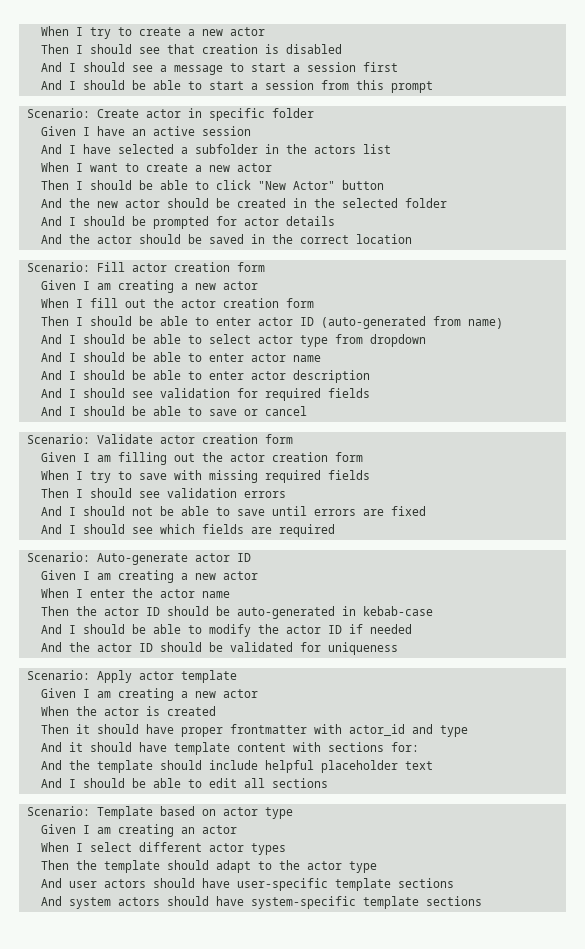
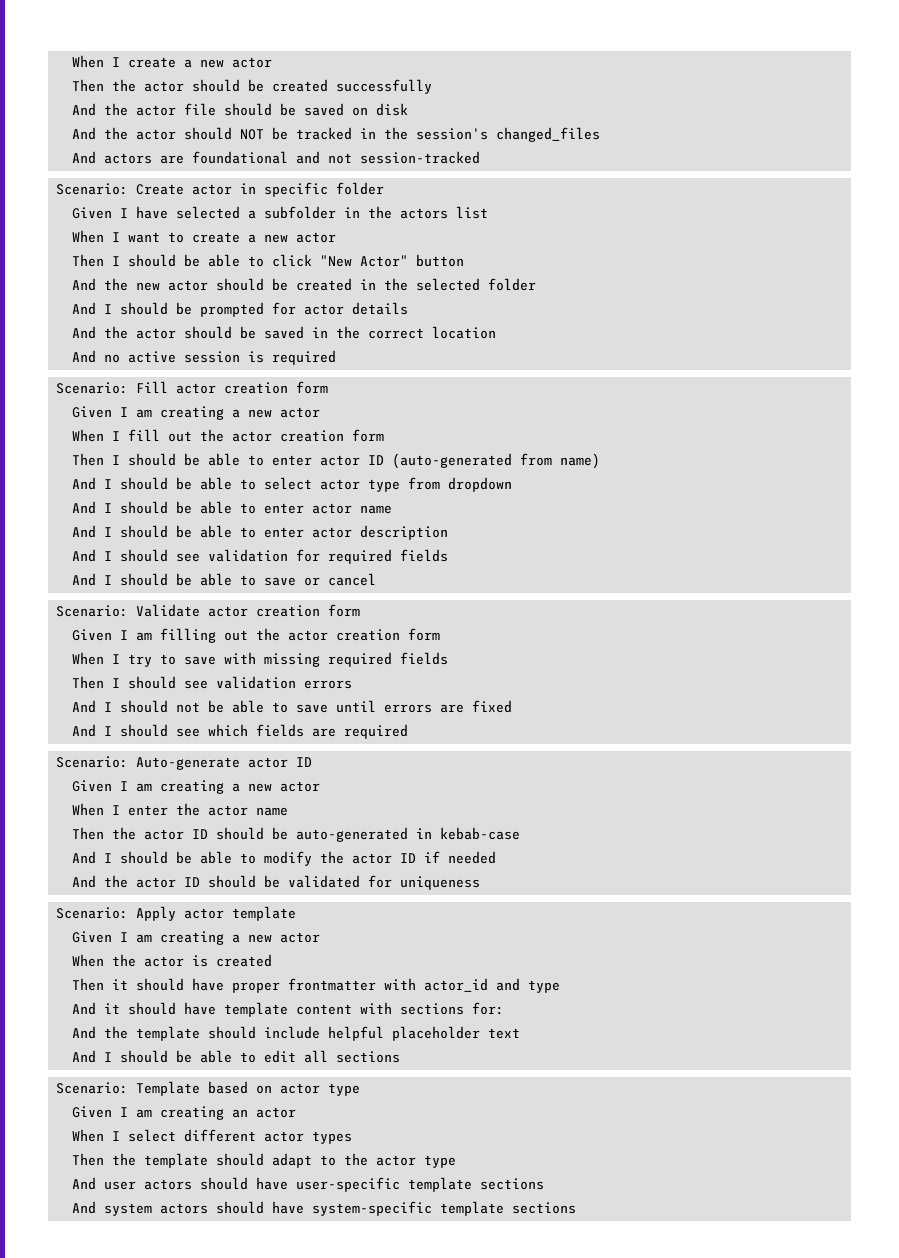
[40,26,265,39] [40,44,342,54] [40,62,398,75] [40,80,433,93] When I try to create a new actor // Then I should see that creation is disabled // And I should see a message to start a session first // And I should be able to start a session from this prompt -> [72,55,273,68] [72,79,433,94] [72,103,409,116] [72,127,601,142] [72,151,481,164] When I create a new actor // Then the actor should be created successfully // And the actor file should be saved on disk // And the actor should NOT be tracked in the session's changed_files // And actors are foundational and not session-tracked
[131,126,251,136] [40,144,111,154] an active session // And I have -> (169, 212) none
(412, 239) none -> [72,350,337,365] // And no active session is required

